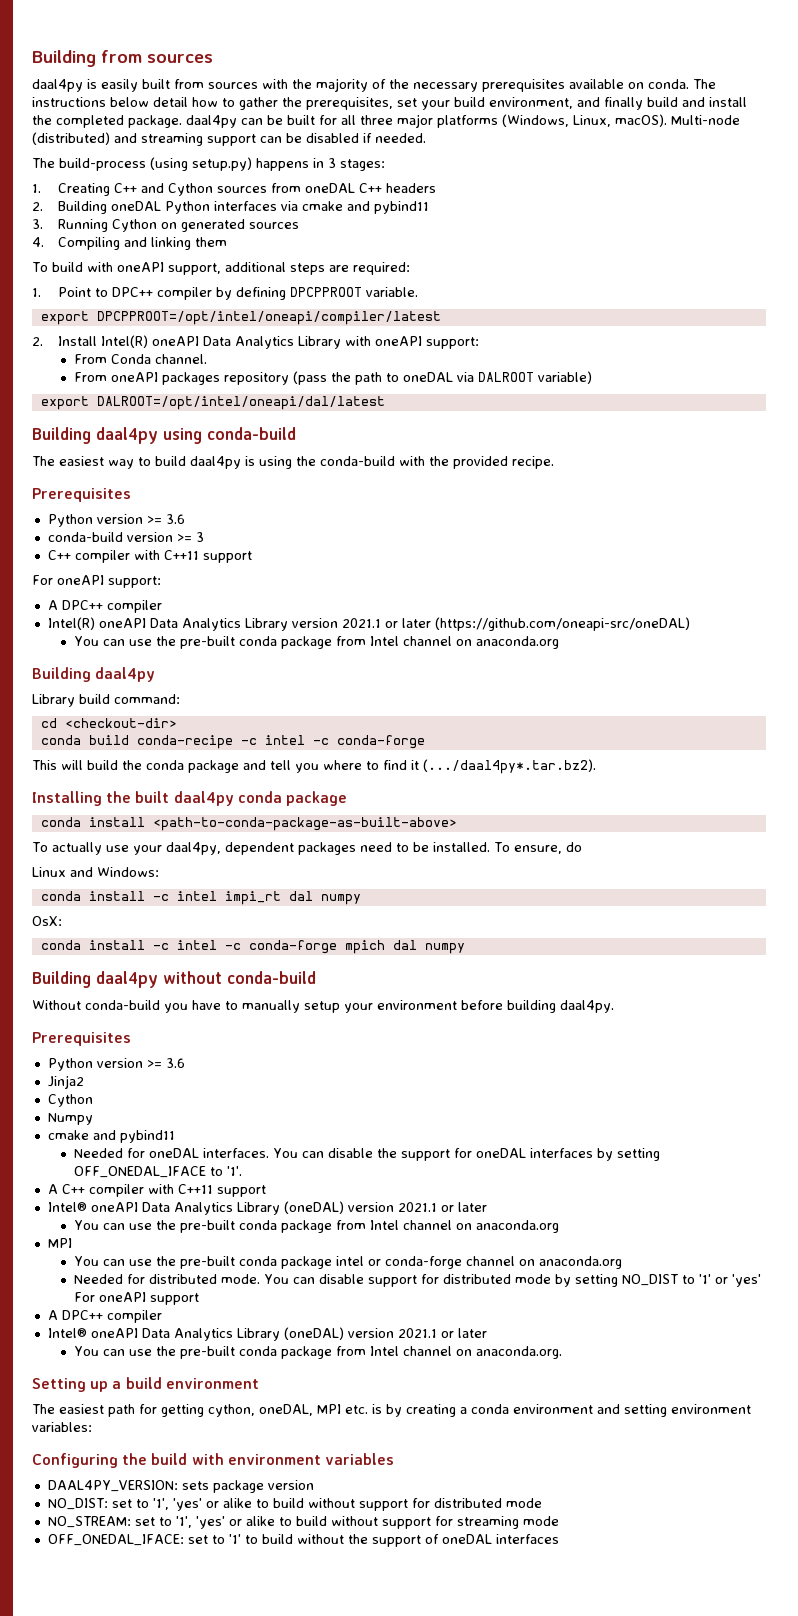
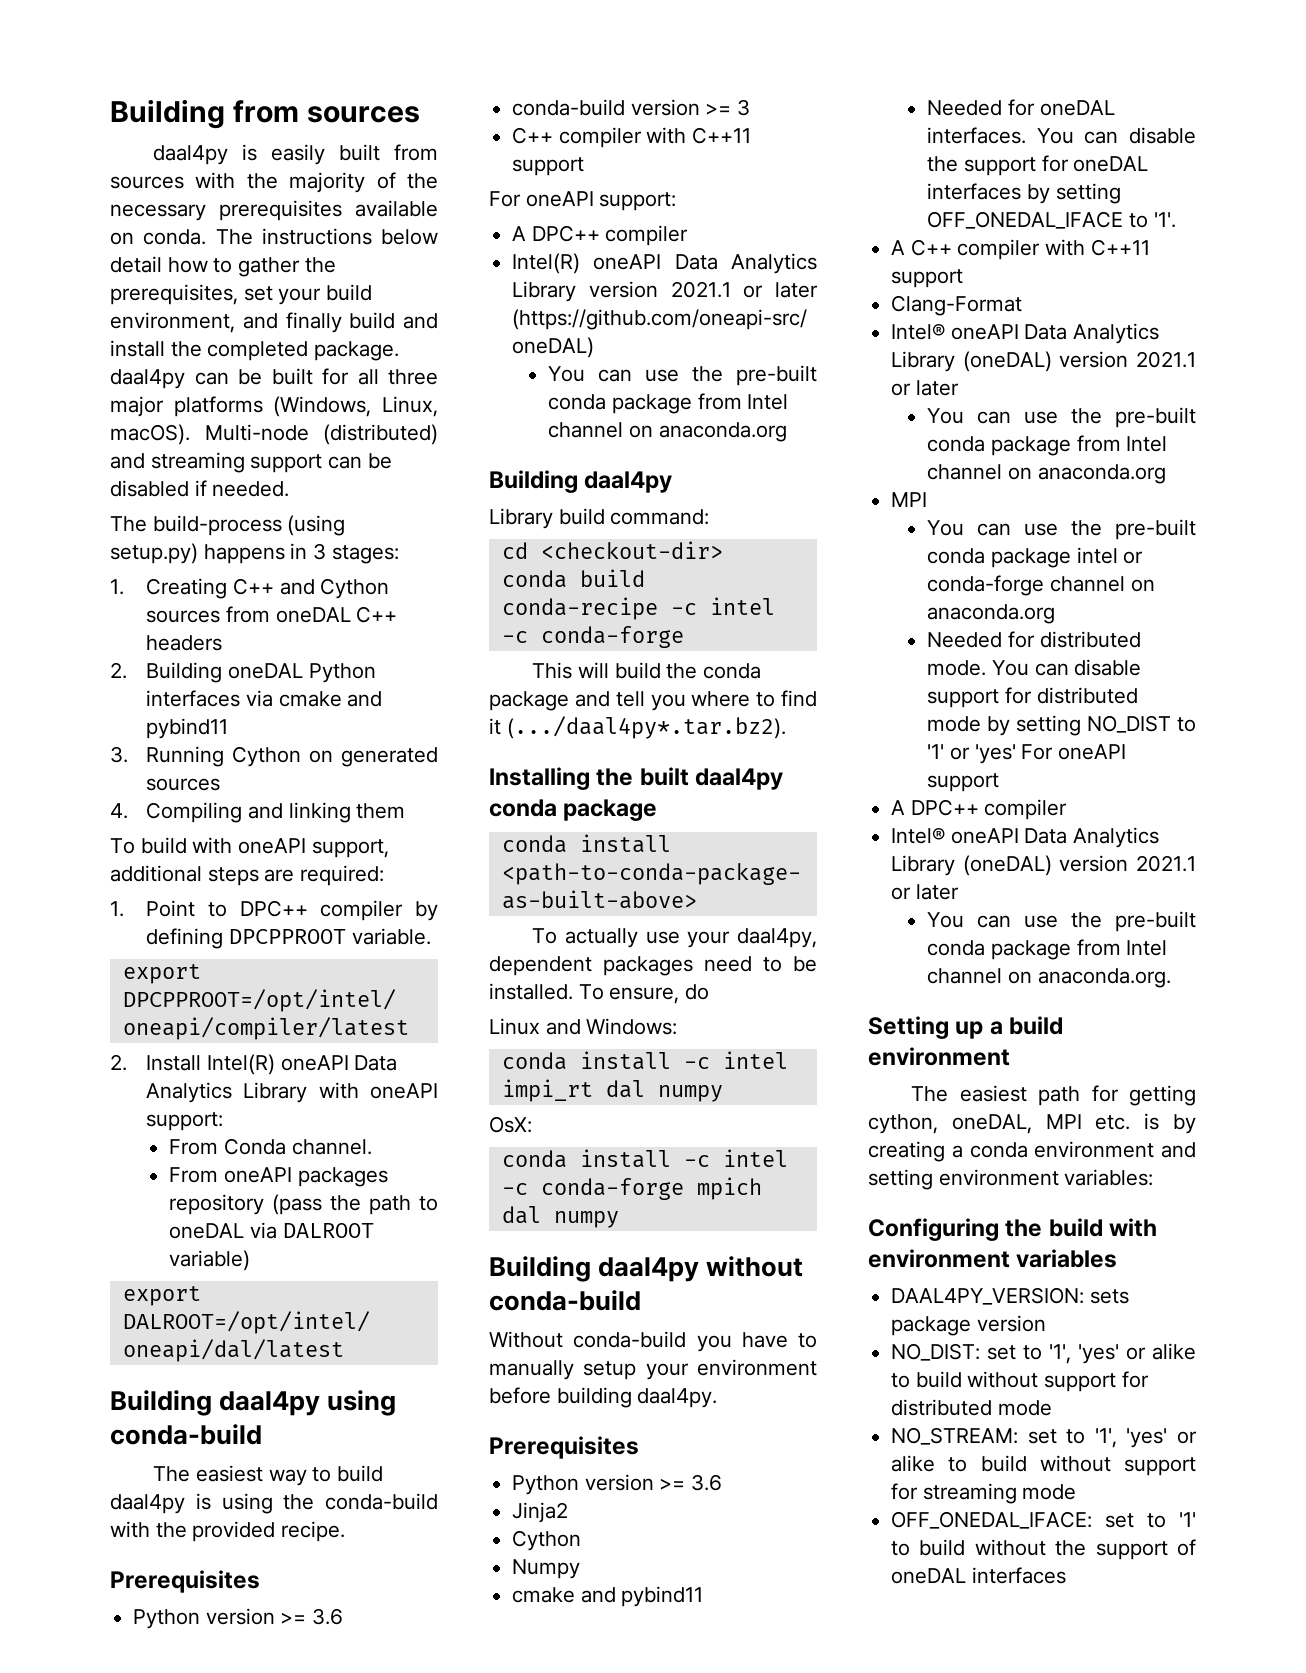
(266, 1191) none -> [891,295,1023,316] // Clang-Format

